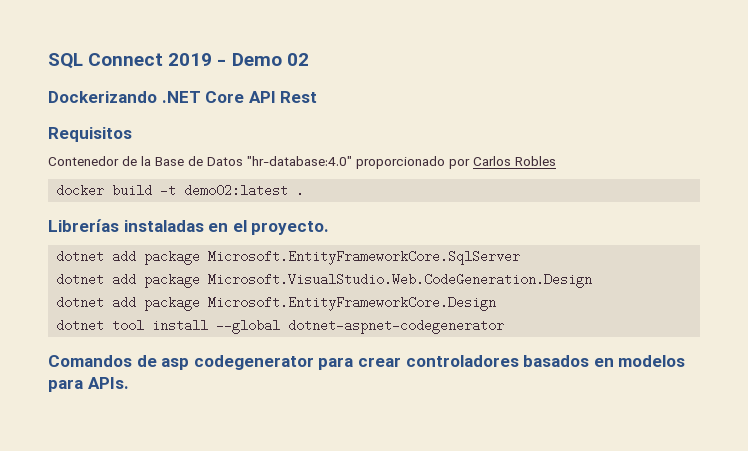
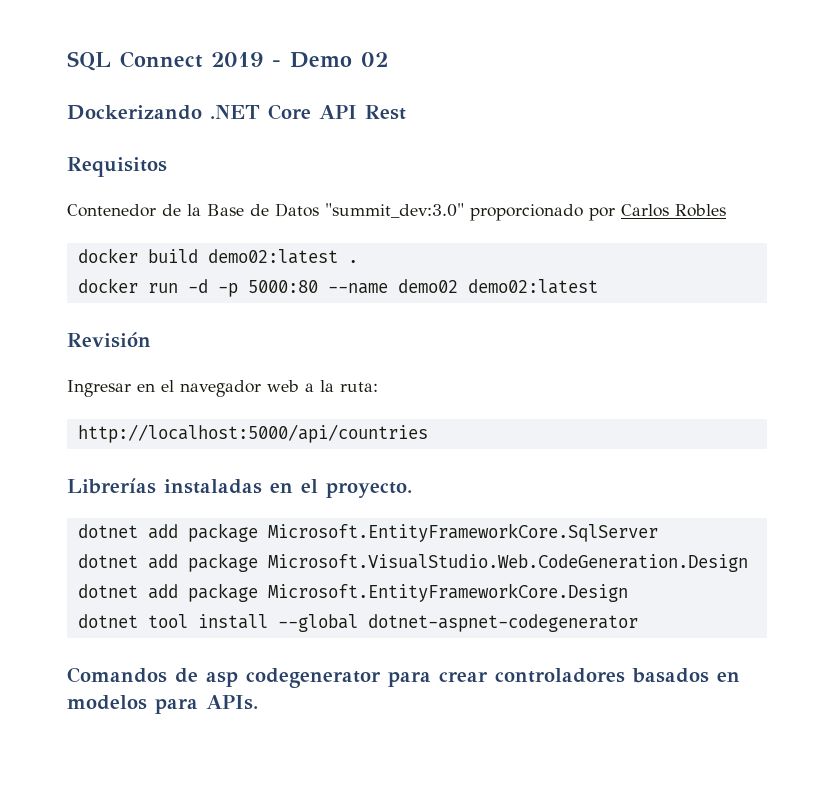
[247,156,352,166] "hr-database:4.0" -> [325,203,464,218] "summit_dev:3.0"
[160,184,177,197] -t -> (198, 256) none
(305, 190) none -> [77,278,598,297] [67,332,151,348] [67,380,378,397] [77,424,428,443] // docker run -d -p 5000:80 --name demo02 demo02:latest // Revisión // Ingresar en el navegador web a la ruta: // http://localhost:5000/api/countries

